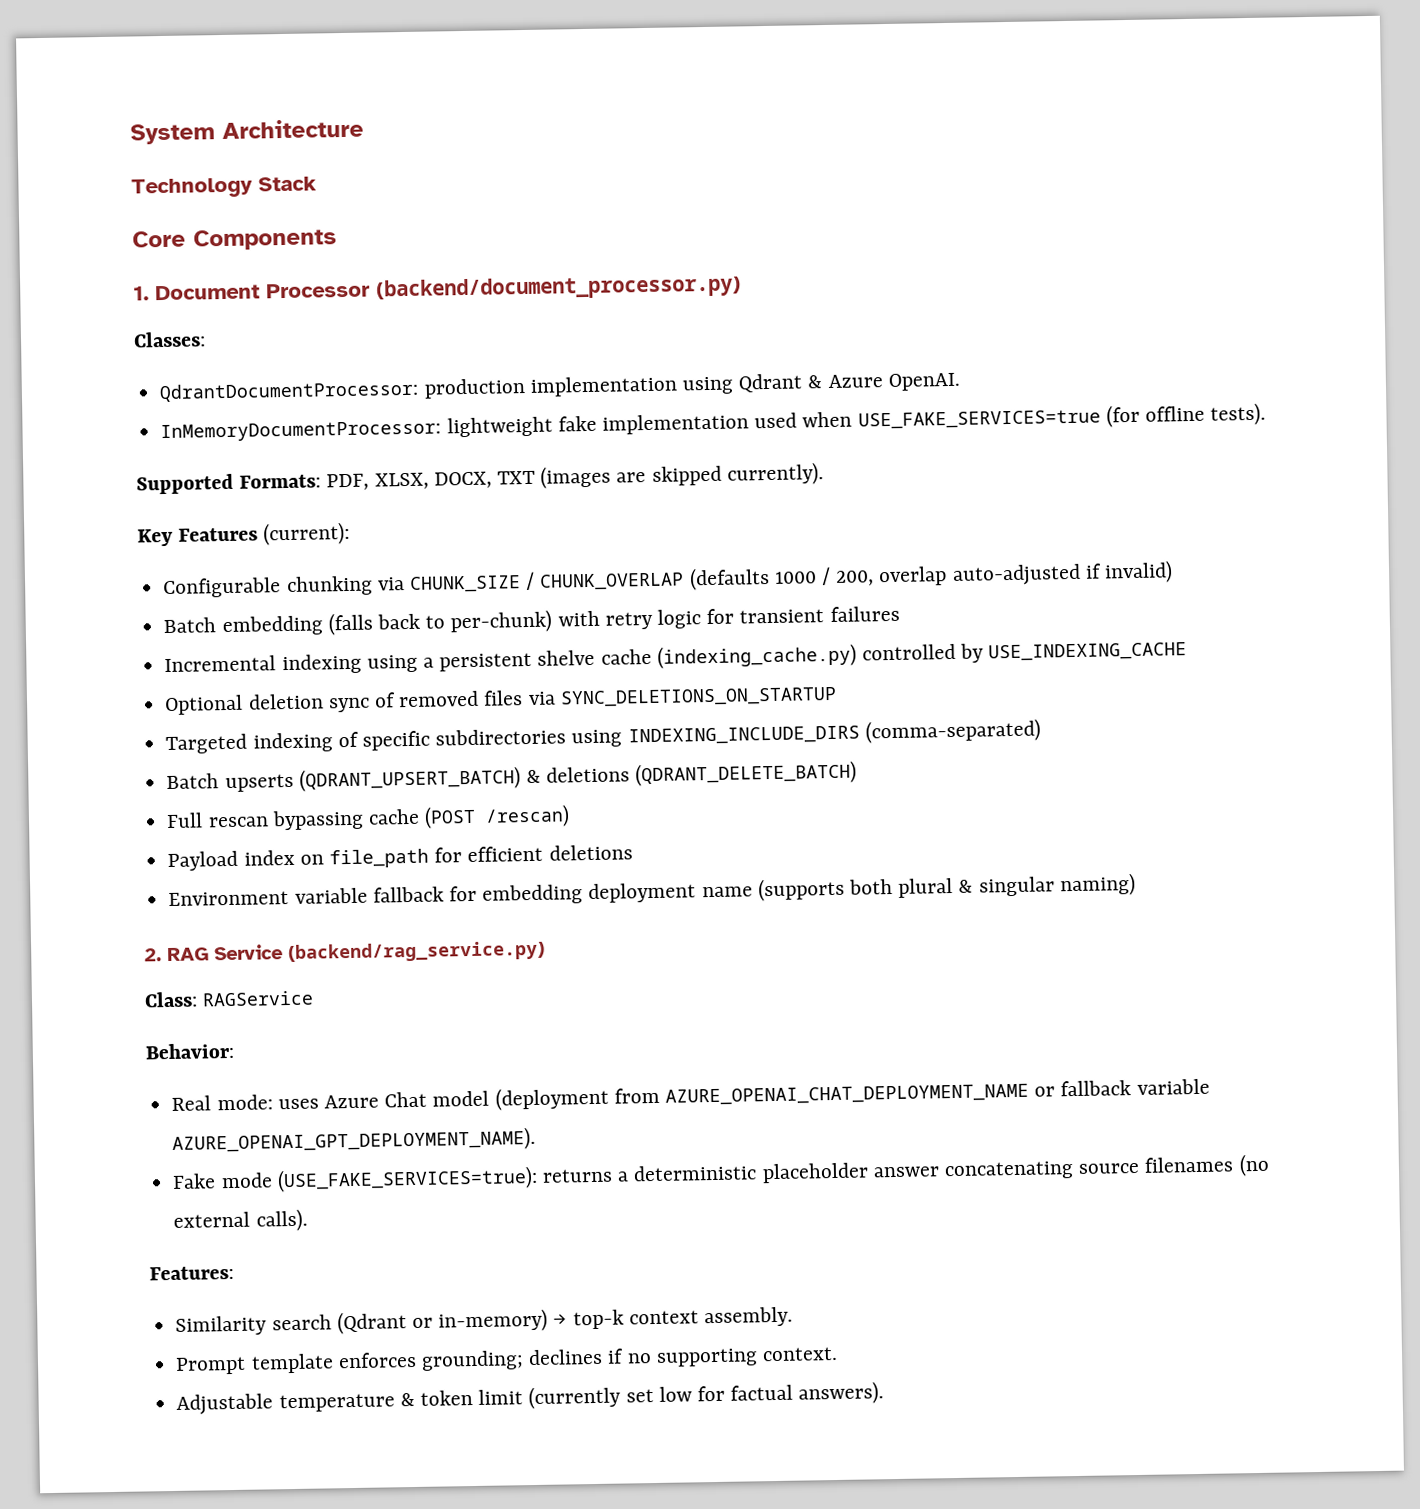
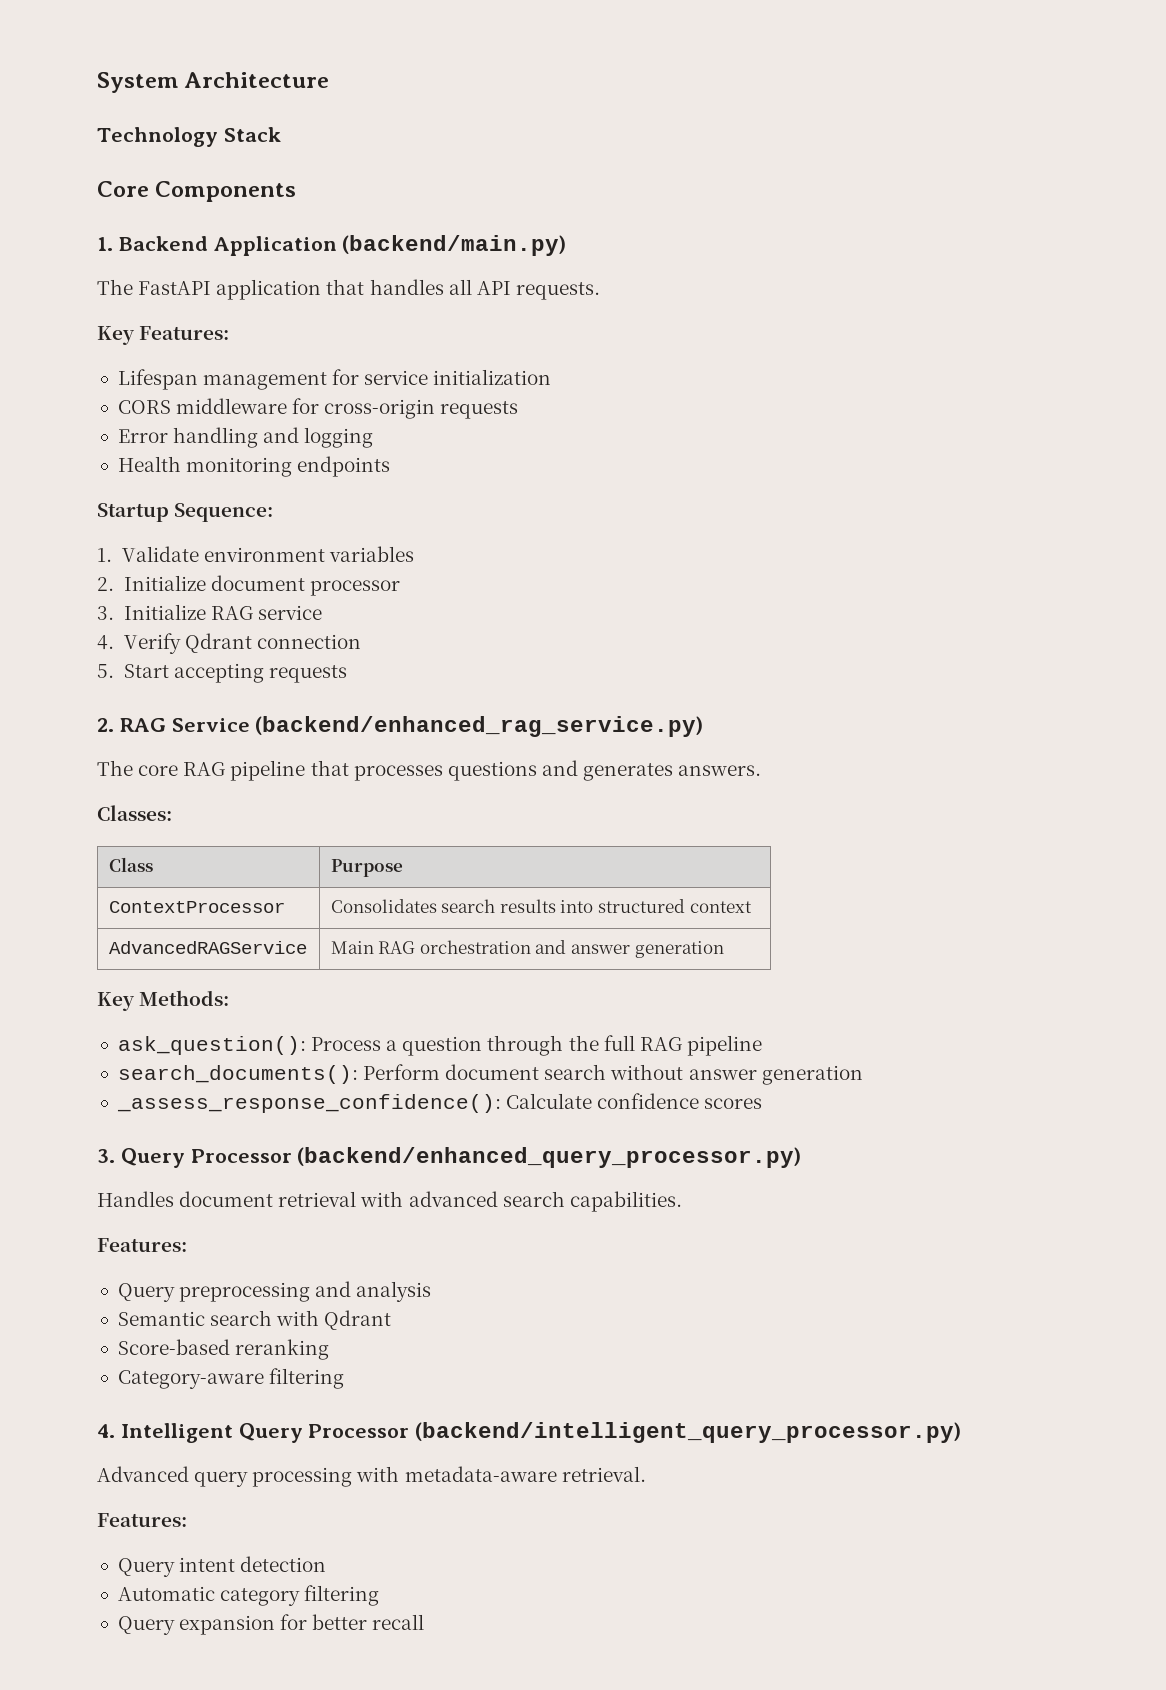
[155,274,741,302] [133,331,206,348] [159,372,960,403] [160,402,1267,443] [136,462,824,495] [137,521,351,547] [163,560,1174,599] [163,605,900,637] [164,642,1188,675] [164,686,837,716] [165,718,1041,755] [166,760,858,793] [166,804,571,831] [167,844,633,872] [168,872,1136,906] [144,940,545,964] [144,990,315,1008] [145,1042,234,1060] [171,1078,1210,1111] [172,1126,537,1155] [172,1153,1270,1193] [173,1208,308,1232] [149,1265,234,1281] [175,1306,793,1336] [175,1346,838,1375] [176,1381,885,1415] Document Processor (backend/document_processor.py) // Classes: // QdrantDocumentProcessor: production implementation using Qdrant & Azure OpenAI. // InMemoryDocumentProcessor: lightweight fake implementation used when USE_FAKE_SERVICES=true (for offline tests). // Supported Formats: PDF, XLSX, DOCX, TXT (images are skipped currently). // Key Features (current): // Configurable chunking via CHUNK_SIZE / CHUNK_OVERLAP (defaults 1000 / 200, overlap auto-adjusted if invalid) // Batch embedding (falls back to per-chunk) with retry logic for transient failures // Incremental indexing using a persistent shelve cache (indexing_cache.py) controlled by USE_INDEXING_CACHE // Optional deletion sync of removed files via SYNC_DELETIONS_ON_STARTUP // Targeted indexing of specific subdirectories using INDEXING_INCLUDE_DIRS (comma-separated) // Batch upserts (QDRANT_UPSERT_BATCH) & deletions (QDRANT_DELETE_BATCH) // Full rescan bypassing cache (POST /rescan) // Payload index on file_path for efficient deletions // Environment variable fallback for embedding deployment name (supports both plural & singular naming) // 2. RAG Service (backend/rag_service.py) // Class: RAGService // Behavior: // Real mode: uses Azure Chat model (deployment from AZURE_OPENAI_CHAT_DEPLOYMENT_NAME or fallback variable AZURE_OPENAI_GPT_DEPLOYMENT_NAME). // Fake mode (USE_FAKE_SERVICES=true): returns a deterministic placeholder answer concatenating source filenames (no external calls). // Features: // Similarity search (Qdrant or in-memory) → top-k context assembly. // Prompt template enforces grounding; declines if no supporting context. // Adjustable temperature & token limit (currently set low for factual answers). -> [118,235,567,256] [97,279,600,300] [97,326,230,345] [117,369,552,390] [117,398,519,419] [117,427,374,448] [117,456,391,477] [97,503,274,522] [97,546,414,562] [97,575,400,596] [97,604,322,620] [97,633,361,654] [97,663,347,683] [97,716,704,737] [97,760,762,781] [97,805,172,821] [108,857,153,872] [330,859,403,877] [108,901,285,913] [330,899,752,913] [108,941,307,954] [330,940,724,958] [97,990,230,1011] [117,1035,762,1056] [117,1064,863,1085] [116,1093,763,1113] [97,1147,802,1168] [97,1191,682,1212] [97,1238,187,1252] [117,1281,432,1302] [117,1310,392,1330] [117,1339,330,1360] [117,1368,345,1389] [97,1422,962,1443] [97,1466,646,1487] [97,1513,187,1527] [117,1556,327,1577] [117,1585,380,1606] [117,1614,425,1635] Backend Application (backend/main.py) // The FastAPI application that handles all API requests. // Key Features: // Lifespan management for service initialization // CORS middleware for cross-origin requests // Error handling and logging // Health monitoring endpoints // Startup Sequence: // 1. Validate environment variables // 2. Initialize document processor // 3. Initialize RAG service // 4. Verify Qdrant connection // 5. Start accepting requests // 2. RAG Service (backend/enhanced_rag_service.py) // The core RAG pipeline that processes questions and generates answers. // Classes: // Class | Purpose // ContextProcessor | Consolidates search results into structured context // AdvancedRAGService | Main RAG orchestration and answer generation // Key Methods: // ask_question(): Process a question through the full RAG pipeline // search_documents(): Perform document search without answer generation // _assess_response_confidence(): Calculate confidence scores // 3. Query Processor (backend/enhanced_query_processor.py) // Handles document retrieval with advanced search capabilities. // Features: // Query preprocessing and analysis // Semantic search with Qdrant // Score-based reranking // Category-aware filtering // 4. Intelligent Query Processor (backend/intelligent_query_processor.py) // Advanced query processing with metadata-aware retrieval. // Features: // Query intent detection // Automatic category filtering // Query expansion for better recall

